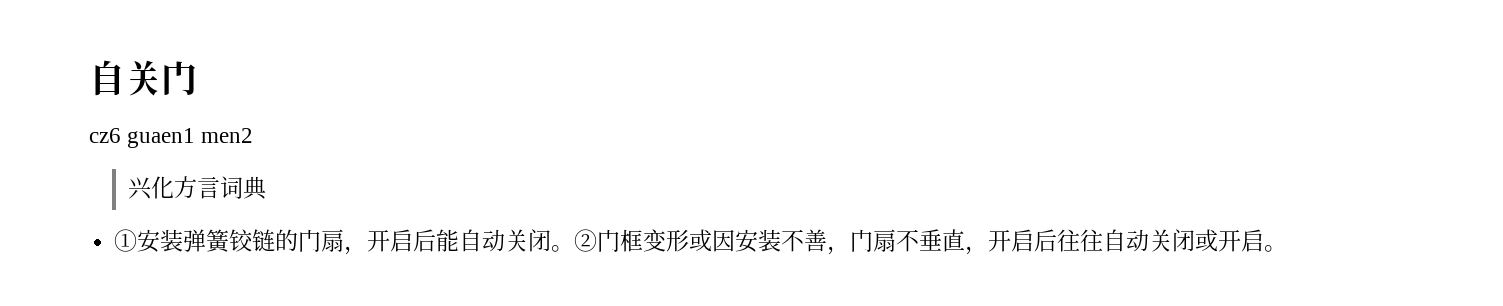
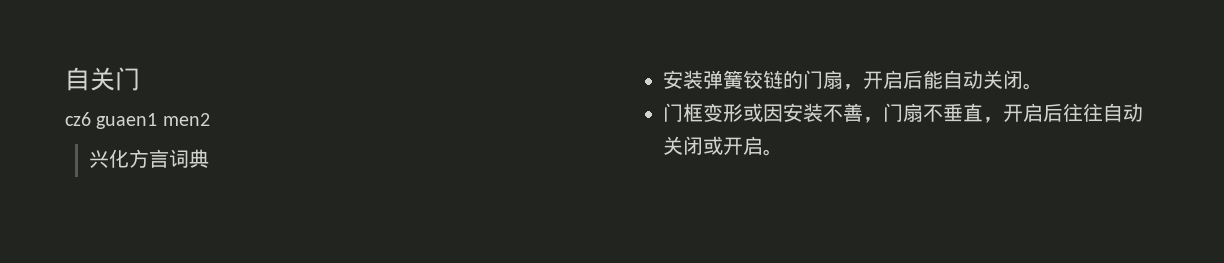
[114,229,138,252] ① -> (209, 158) none
[574,229,598,252] ② -> (1043, 86) //

